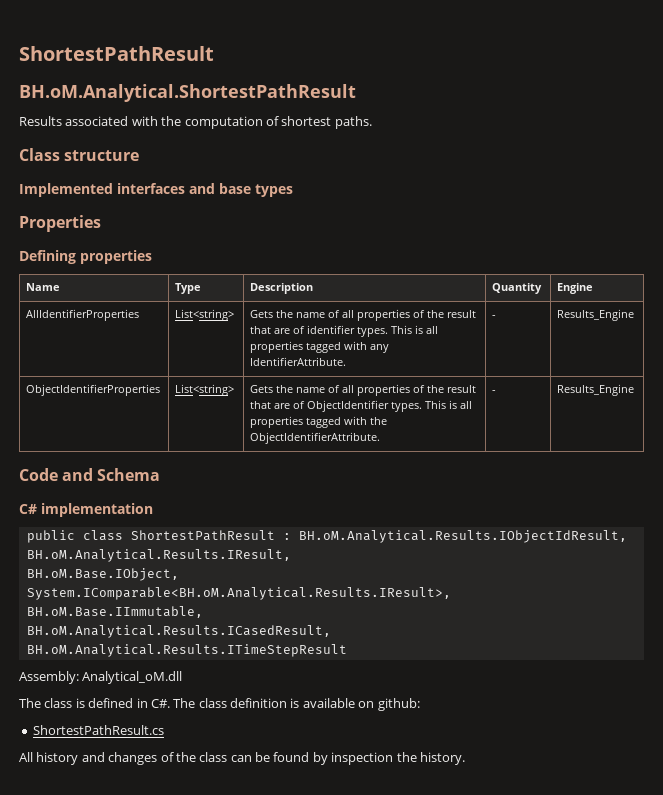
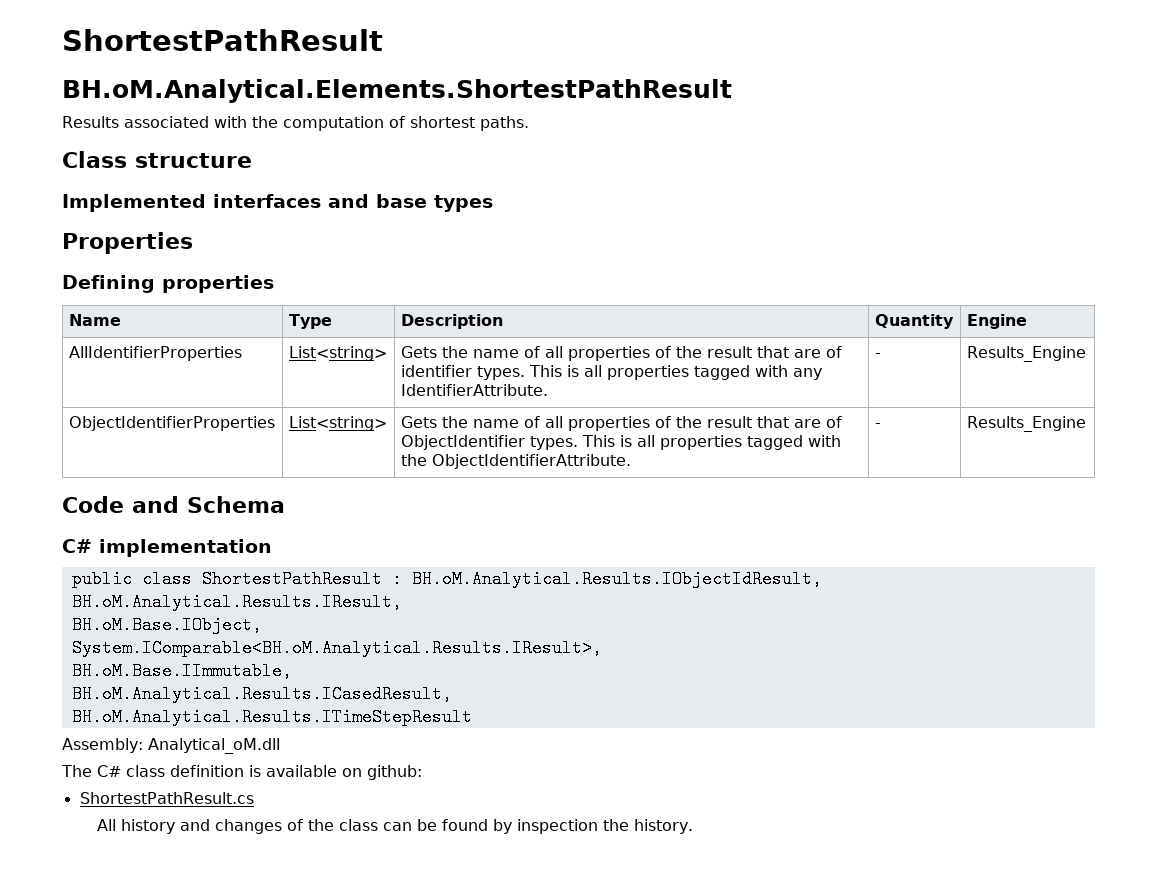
[19,84,356,102] BH.oM.Analytical.ShortestPathResult -> [62,79,732,103] BH.oM.Analytical.Elements.ShortestPathResult
[44,698,196,708] class is defined in C#. The -> [97,765,121,777] C#

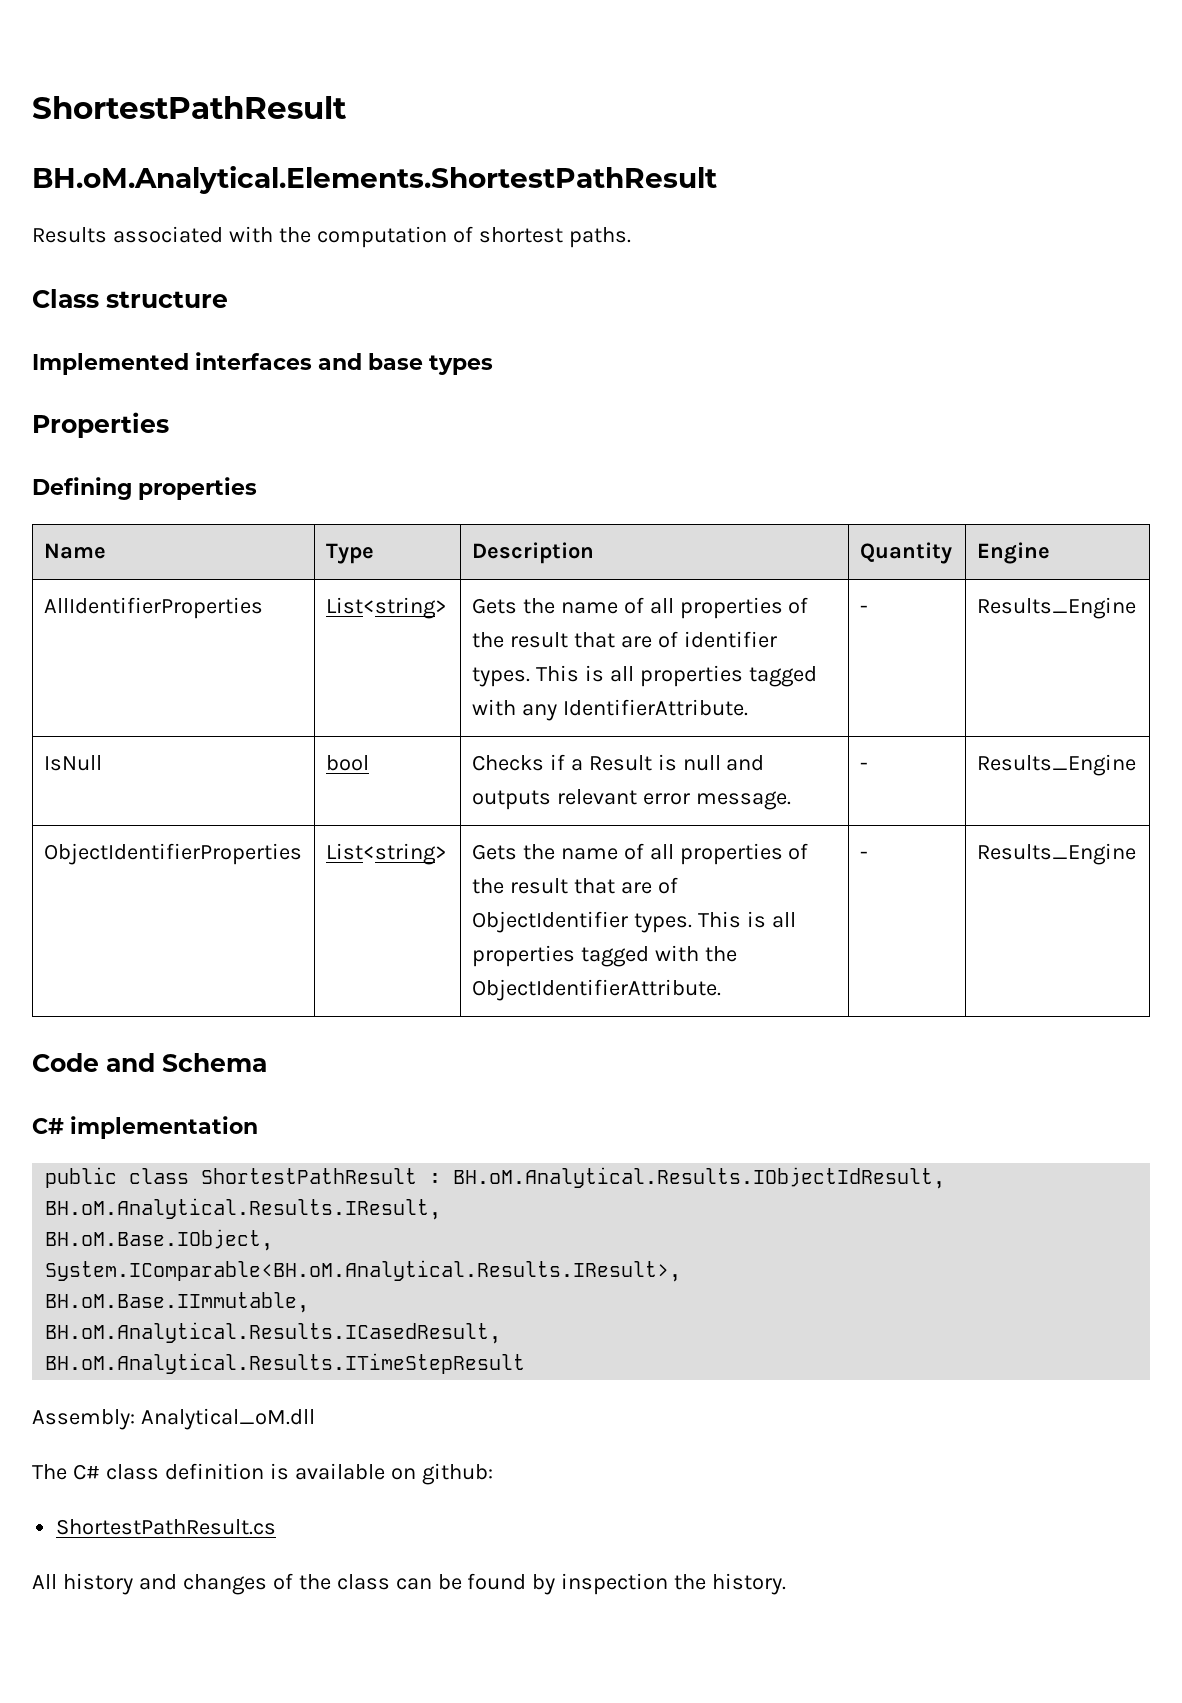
(1086, 354) none -> [43,755,102,771] [325,755,369,771] [471,754,765,771] [471,789,791,810] [859,762,868,770] [976,754,1136,776] // IsNull | bool | Checks if a Result is null and outputs relevant error message. | - | Results_Engine

